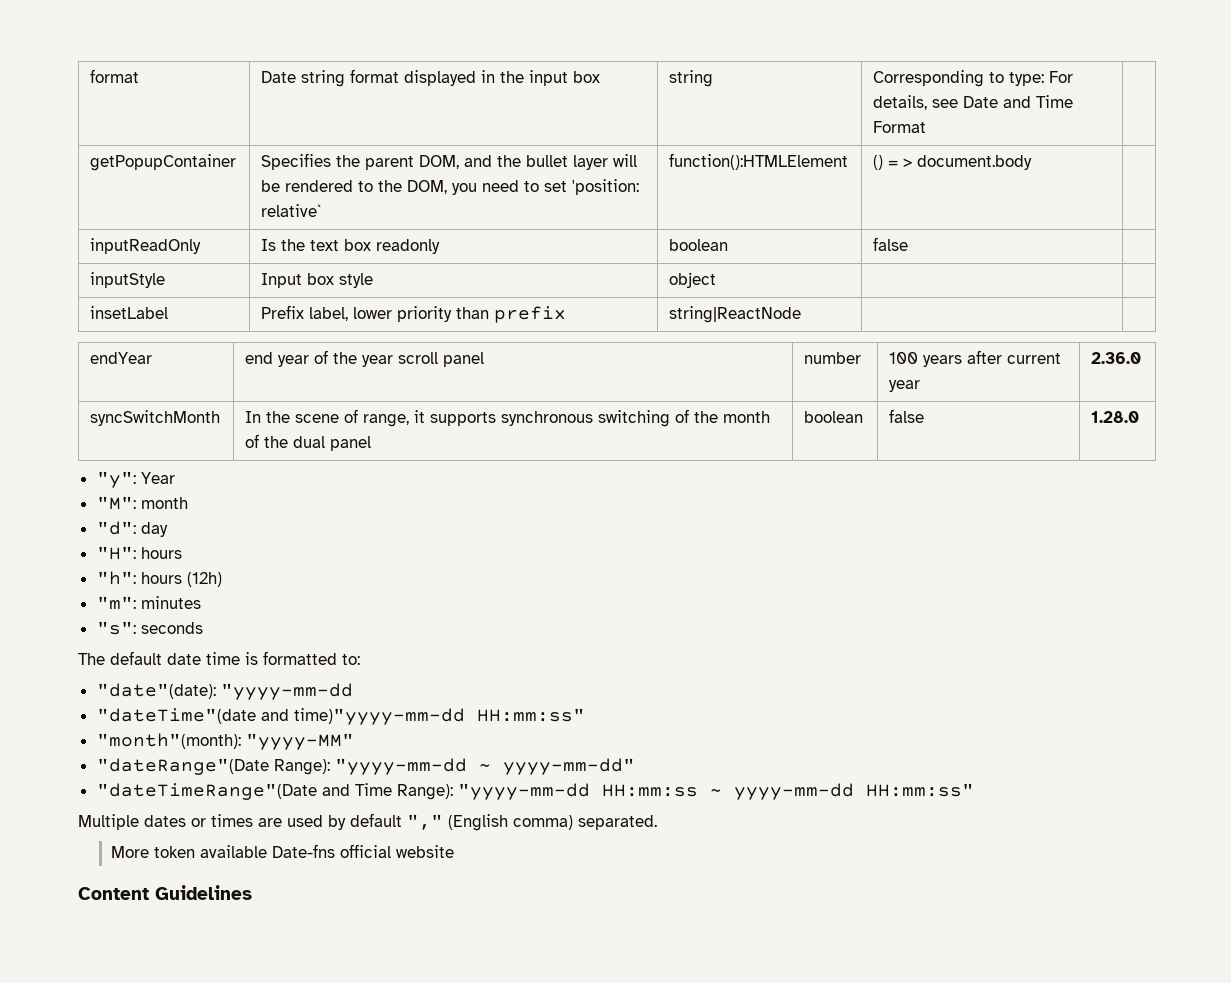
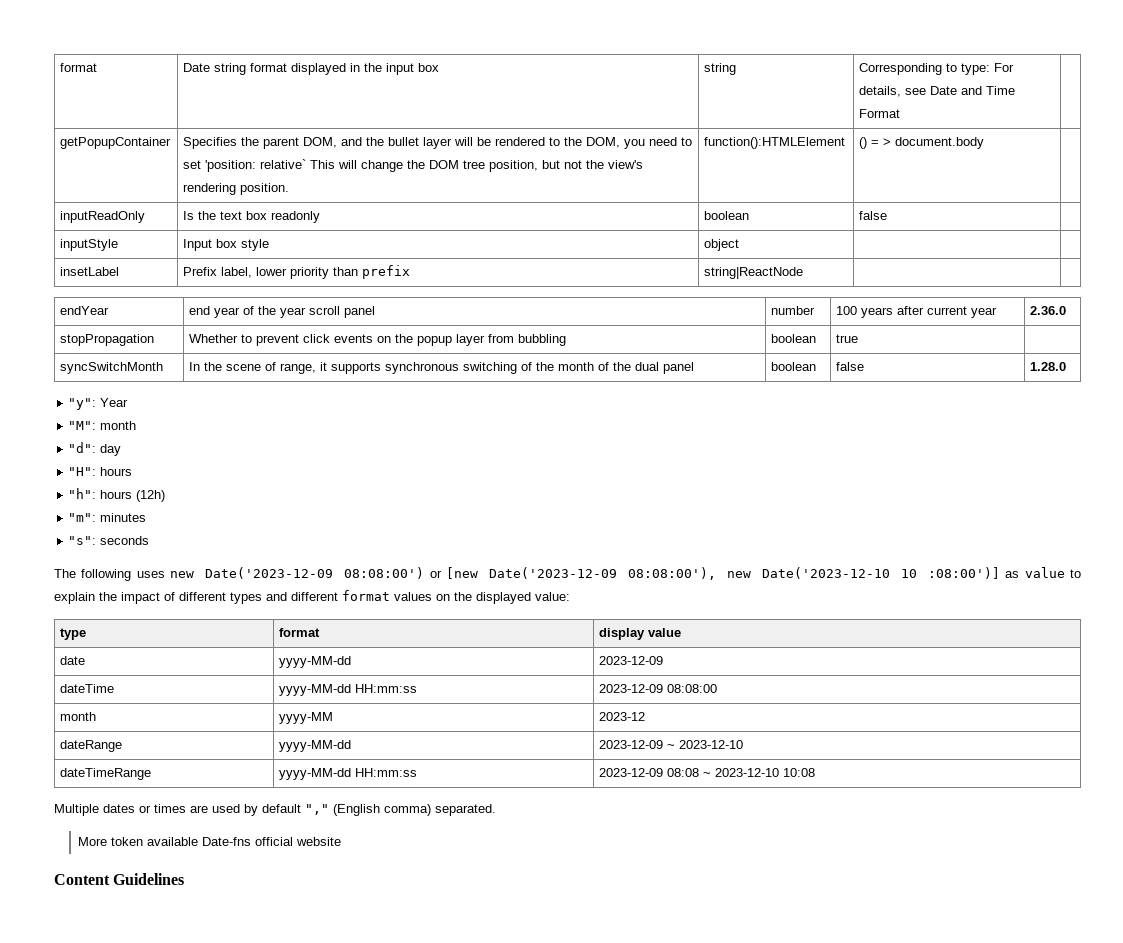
(323, 210) none -> [310,160,644,172] [183,183,290,195] This will change the DOM tree position, but not the view's rendering position.
(1142, 358) none -> [60,334,155,346] [189,334,567,346] [771,334,817,343] [836,334,859,343] // stopPropagation | Whether to prevent click events on the popup layer from bubbling | boolean | true |
[110,651,360,665] [96,683,353,700] [96,708,585,725] [96,733,354,750] [96,758,635,775] [96,783,974,800] default date time is formatted to: // "date"(date): "yyyy-mm-dd // "dateTime"(date and time)"yyyy-mm-dd HH:mm:ss" // "month"(month): "yyyy-MM" // "dateRange"(Date Range): "yyyy-mm-dd ~ yyyy-mm-dd" // "dateTimeRange"(Date and Time Range): "yyyy-mm-dd HH:mm:ss ~ yyyy-mm-dd HH:mm:ss" -> [81,567,1081,581] [54,590,570,604] [60,628,87,640] [279,628,321,637] [599,628,682,640] [60,656,86,665] [279,656,352,668] [599,656,664,665] [60,684,115,693] [279,684,418,696] [599,684,718,693] [60,712,97,721] [279,712,334,724] [599,712,646,721] [60,740,123,752] [279,740,352,752] [599,740,744,749] [60,768,152,780] [279,768,418,780] [599,768,816,777] following uses new Date('2023-12-09 08:08:00') or [new Date('2023-12-09 08:08:00'), new Date('2023-12-10 10 :08:00')] as value to explain the impact of different types and different format values on the displayed value: // type | format | display value // date | yyyy-MM-dd | 2023-12-09 // dateTime | yyyy-MM-dd HH:mm:ss | 2023-12-09 08:08:00 // month | yyyy-MM | 2023-12 // dateRange | yyyy-MM-dd | 2023-12-09 ~ 2023-12-10 // dateTimeRange | yyyy-MM-dd HH:mm:ss | 2023-12-09 08:08 ~ 2023-12-10 10:08

